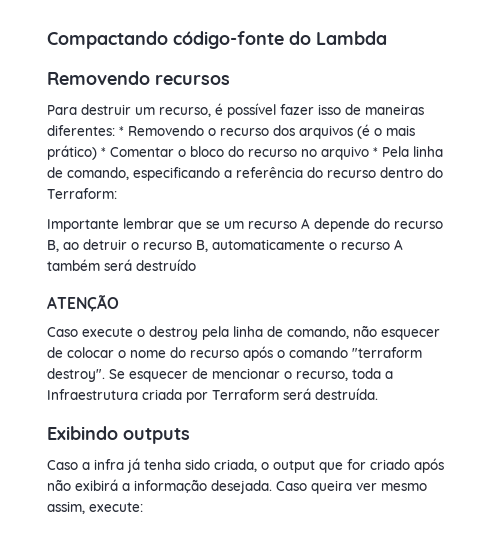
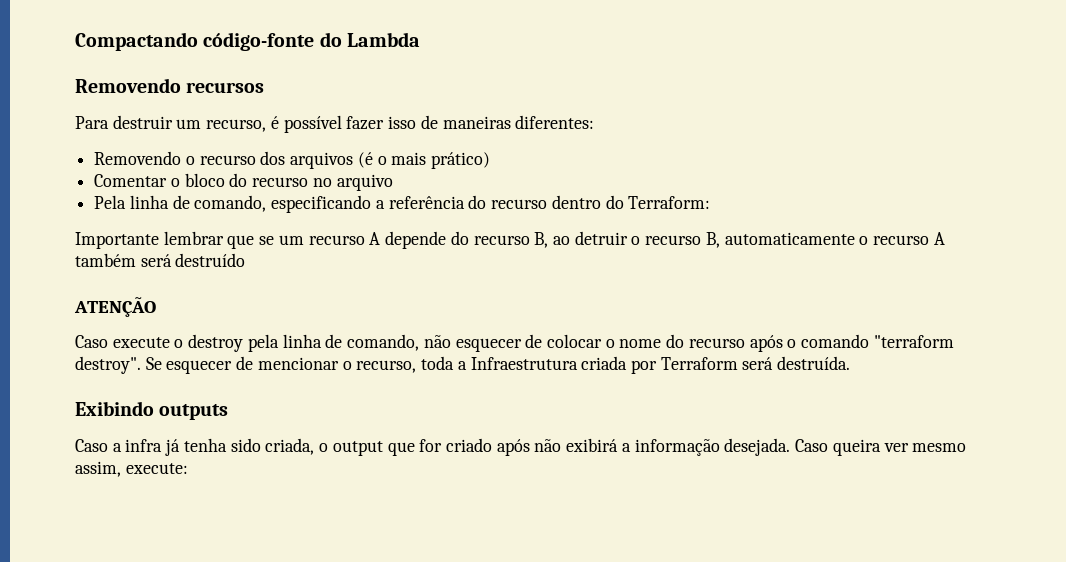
[119,126,124,136] * -> (595, 122) //
[101,147,106,157] * -> (491, 160) //
[373,147,378,157] * -> (393, 182) //

